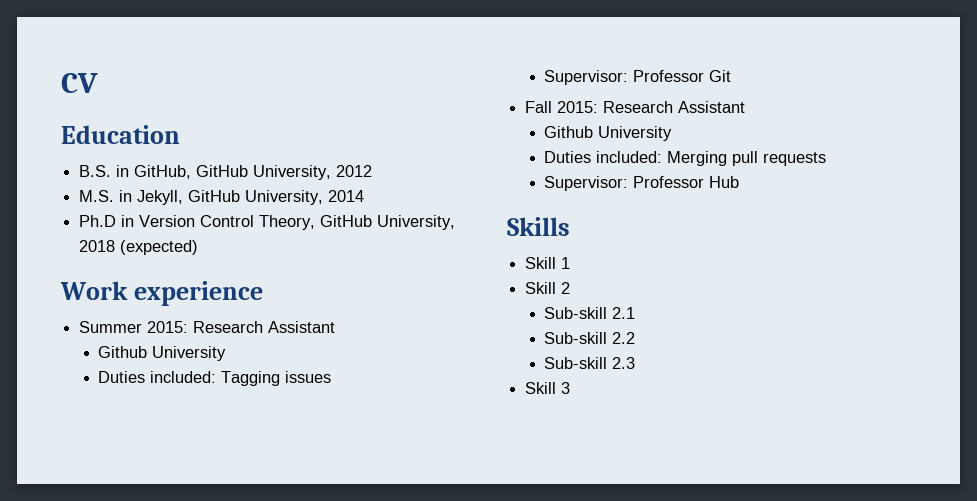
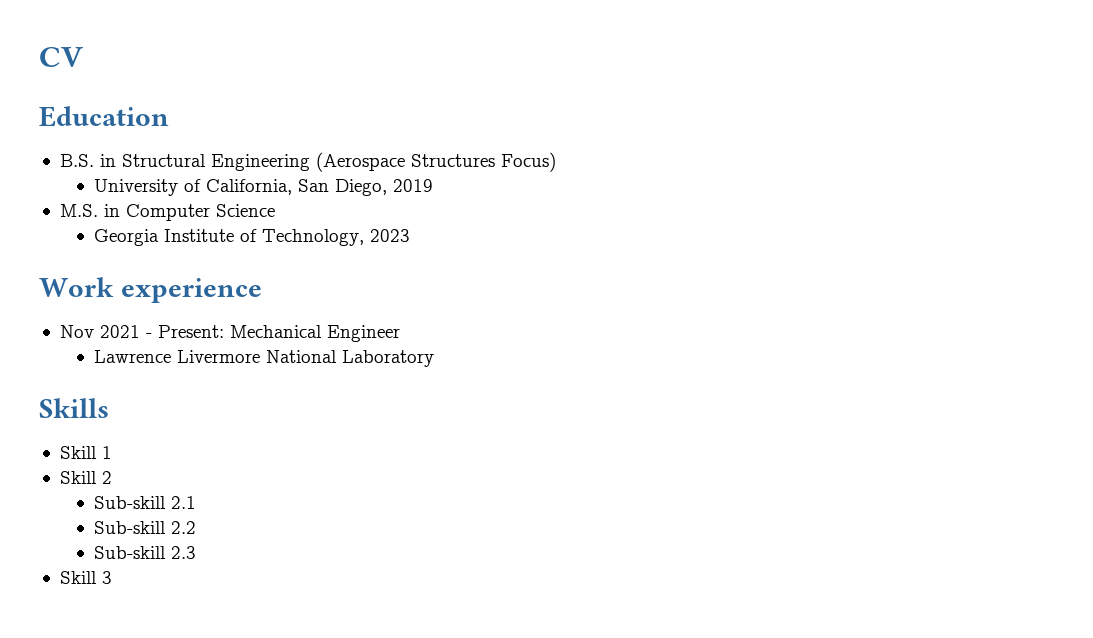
[134,165,373,180] [79,190,365,205] [79,215,456,230] [79,240,199,255] [60,281,264,306] [79,321,336,333] [98,346,227,361] [98,371,332,386] [544,70,732,85] [525,101,746,113] [544,126,673,141] [544,151,827,166] [544,176,740,191] GitHub, GitHub University, 2012 // M.S. in Jekyll, GitHub University, 2014 // Ph.D in Version Control Theory, GitHub University, 2018 (expected) // Work experience // Summer 2015: Research Assistant // Github University // Duties included: Tagging issues // Supervisor: Professor Git // Fall 2015: Research Assistant // Github University // Duties included: Merging pull requests // Supervisor: Professor Hub -> [121,152,556,172] [93,179,433,196] [59,204,275,221] [93,229,410,246] [39,277,262,303] [59,325,400,342] [93,350,434,367] Structural Engineering (Aerospace Structures Focus) // University of California, San Diego, 2019 // M.S. in Computer Science // Georgia Institute of Technology, 2023 // Work experience // Nov 2021 - Present: Mechanical Engineer // Lawrence Livermore National Laboratory

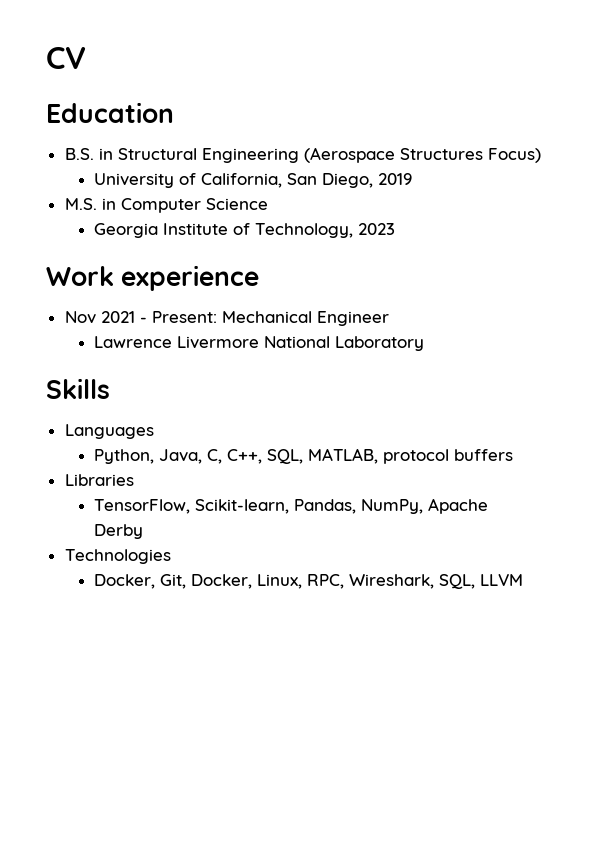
[59,446,112,459] [59,471,112,484] [93,496,196,509] [93,521,196,534] [93,546,196,559] [59,571,112,584] Skill 1 // Skill 2 // Sub-skill 2.1 // Sub-skill 2.2 // Sub-skill 2.3 // Skill 3 -> [64,424,154,439] [94,448,514,464] [64,474,134,486] [94,498,489,514] [94,524,144,539] [64,549,171,564] [94,574,524,589] Languages // Python, Java, C, C++, SQL, MATLAB, protocol buffers // Libraries // TensorFlow, Scikit-learn, Pandas, NumPy, Apache Derby // Technologies // Docker, Git, Docker, Linux, RPC, Wireshark, SQL, LLVM

